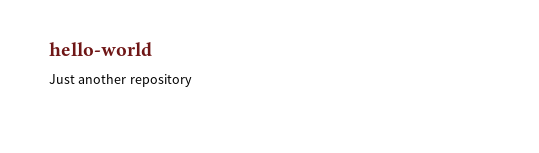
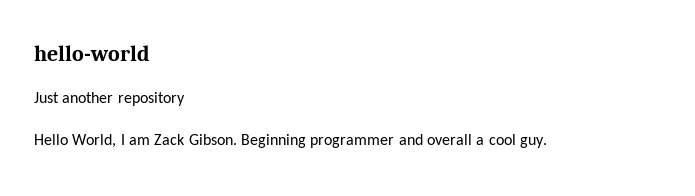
(192, 80) none -> [34,134,547,148] // Hello World, I am Zack Gibson. Beginning programmer and overall a cool guy.

